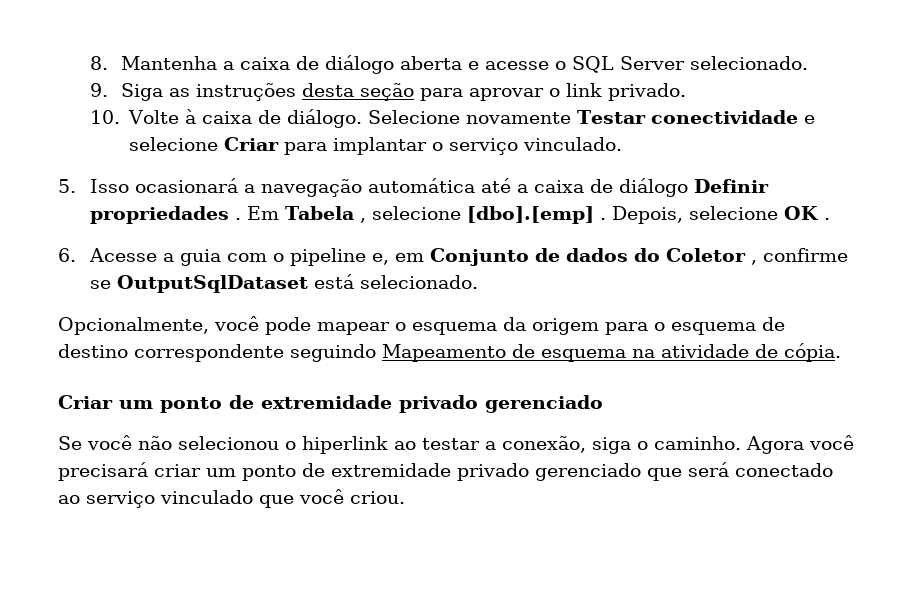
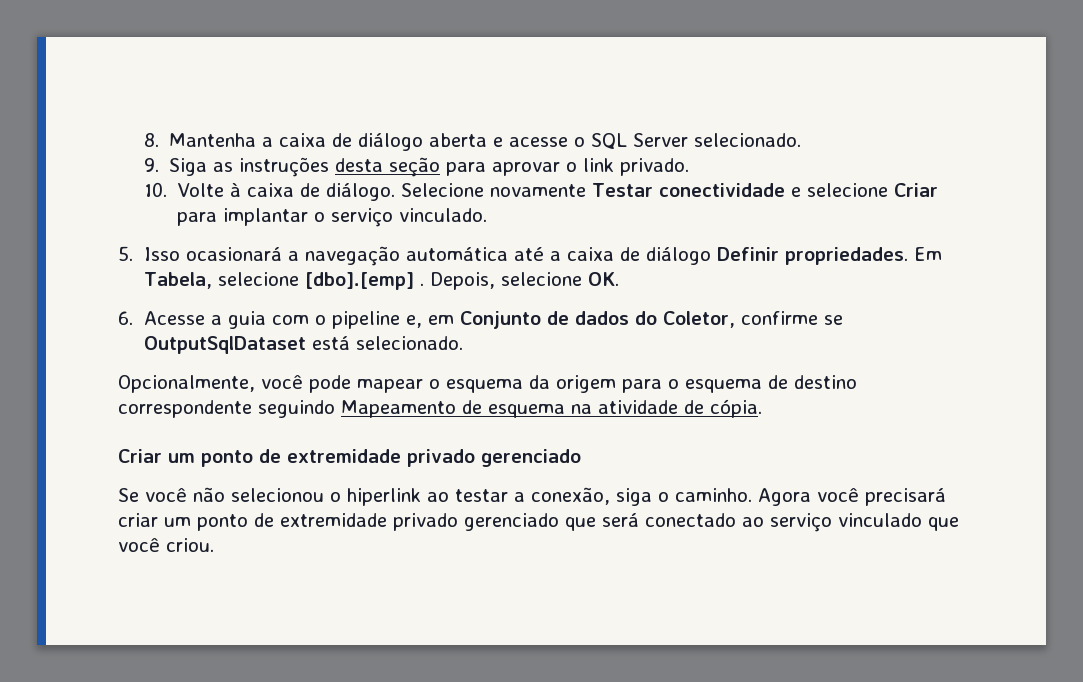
[89,206,367,224] propriedades . Em Tabela , -> [784,247,942,265] [143,272,212,289] propriedades. Em Tabela,
[784,206,831,220] OK . -> [587,272,619,286] OK.
[665,248,757,265] Coletor , -> [662,311,735,328] Coletor,

